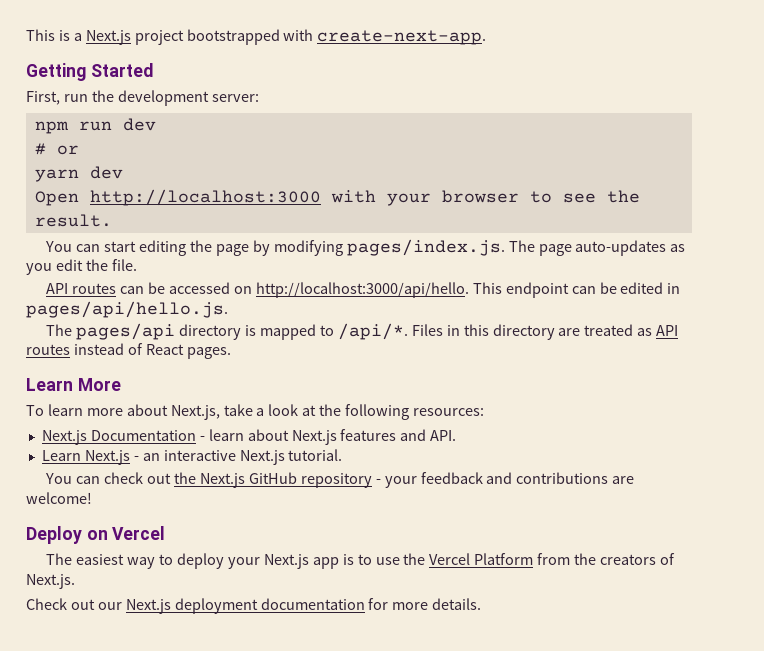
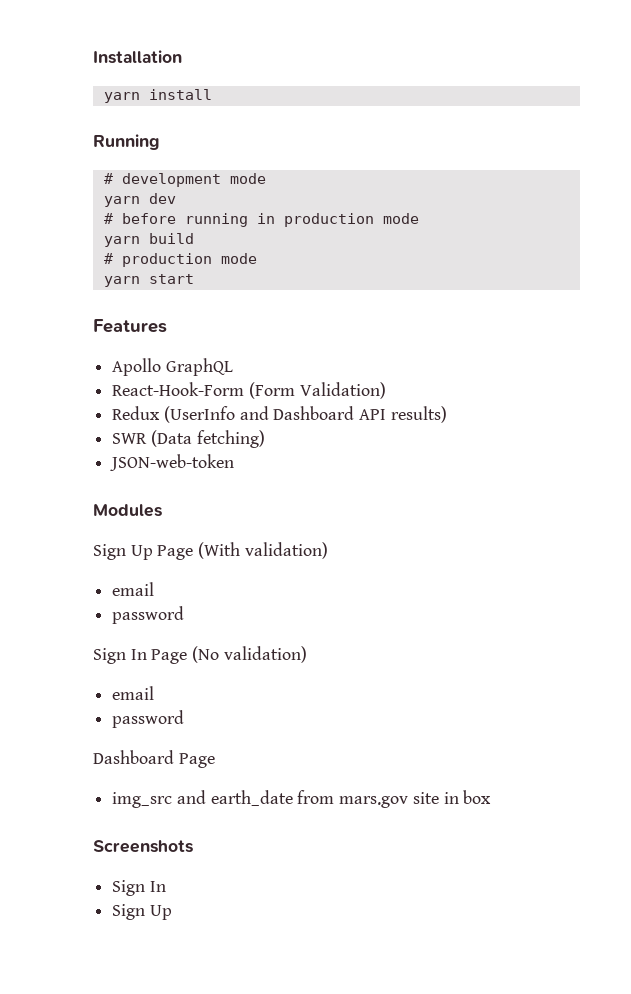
[26,29,487,45] [26,63,153,81] [26,90,259,106] [34,118,156,134] [34,143,79,155] This is a Next.js project bootstrapped with create-next-app. // Getting Started // First, run the development server: // npm run dev // # or -> [93,50,182,64] [103,89,212,103] [93,134,160,150] [103,173,266,187] Installation // yarn install // Running // # development mode
[34,189,640,206] [34,214,112,227] [45,239,686,256] [26,259,137,275] [46,282,681,298] [26,301,228,318] [46,323,679,340] [26,343,231,359] [26,378,121,391] [26,404,485,420] [41,429,457,445] [41,449,343,465] [45,472,635,488] [26,492,92,504] [26,526,166,544] [46,553,675,569] [26,574,75,589] [26,598,482,614] Open http://localhost:3000 with your browser to see the result. // You can start editing the page by modifying pages/index.js. The page auto-updates as you edit the file. // API routes can be accessed on http://localhost:3000/api/hello. This endpoint can be edited in pages/api/hello.js. // The pages/api directory is mapped to /api/*. Files in this directory are treated as API routes instead of React pages. // Learn More // To learn more about Next.js, take a look at the following resources: // Next.js Documentation - learn about Next.js features and API. // Learn Next.js - an interactive Next.js tutorial. // You can check out the Next.js GitHub repository - your feedback and contributions are welcome! // Deploy on Vercel // The easiest way to deploy your Next.js app is to use the Vercel Platform from the creators of Next.js. // Check out our Next.js deployment documentation for more details. -> [103,213,419,227] [103,233,194,247] [103,253,257,267] [103,274,194,287] [93,319,167,333] [112,358,233,376] [112,382,386,399] [112,406,447,423] [112,430,265,448] [110,454,235,471] [93,504,162,517] [93,542,328,560] [112,582,155,596] [112,606,185,624] [93,646,307,664] [112,686,155,700] [112,710,185,728] [93,750,215,768] [112,790,492,808] [93,840,193,853] [112,880,166,896] [112,904,172,920] # before running in production mode // yarn build // # production mode // yarn start // Features // Apollo GraphQL // React-Hook-Form (Form Validation) // Redux (UserInfo and Dashboard API results) // SWR (Data fetching) // JSON-web-token // Modules // Sign Up Page (With validation) // email // password // Sign In Page (No validation) // email // password // Dashboard Page // img_src and earth_date from mars.gov site in box // Screenshots // Sign In // Sign Up

